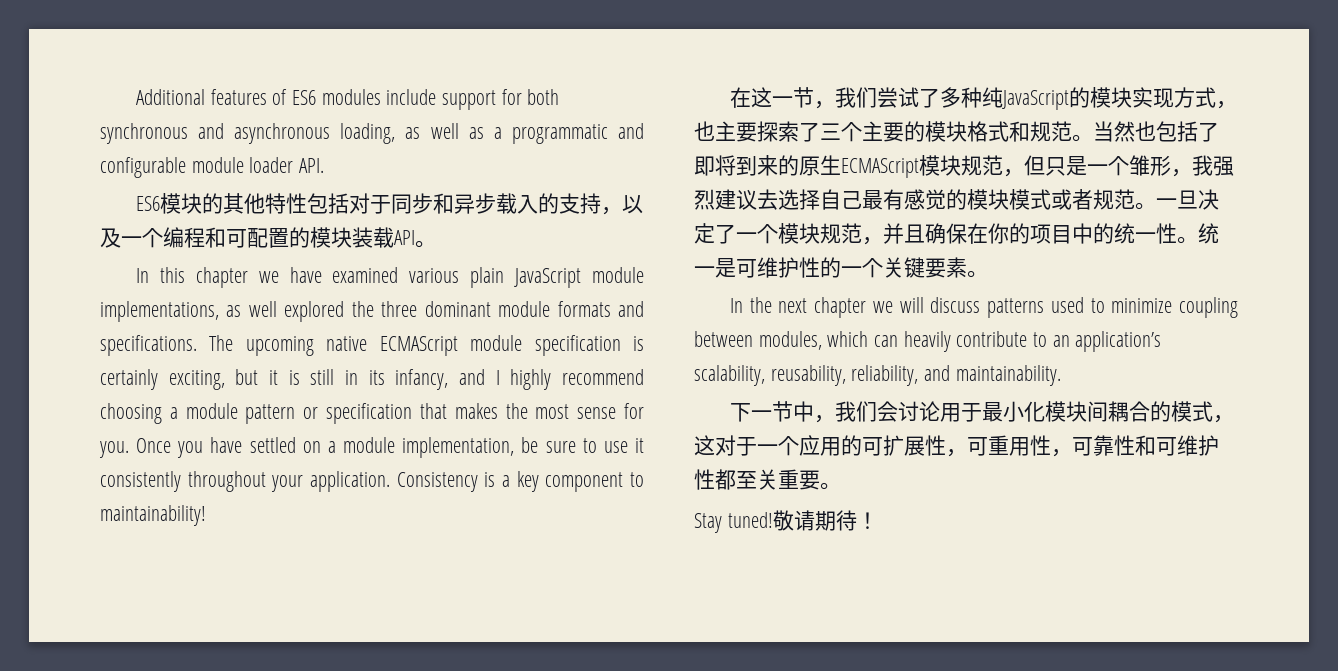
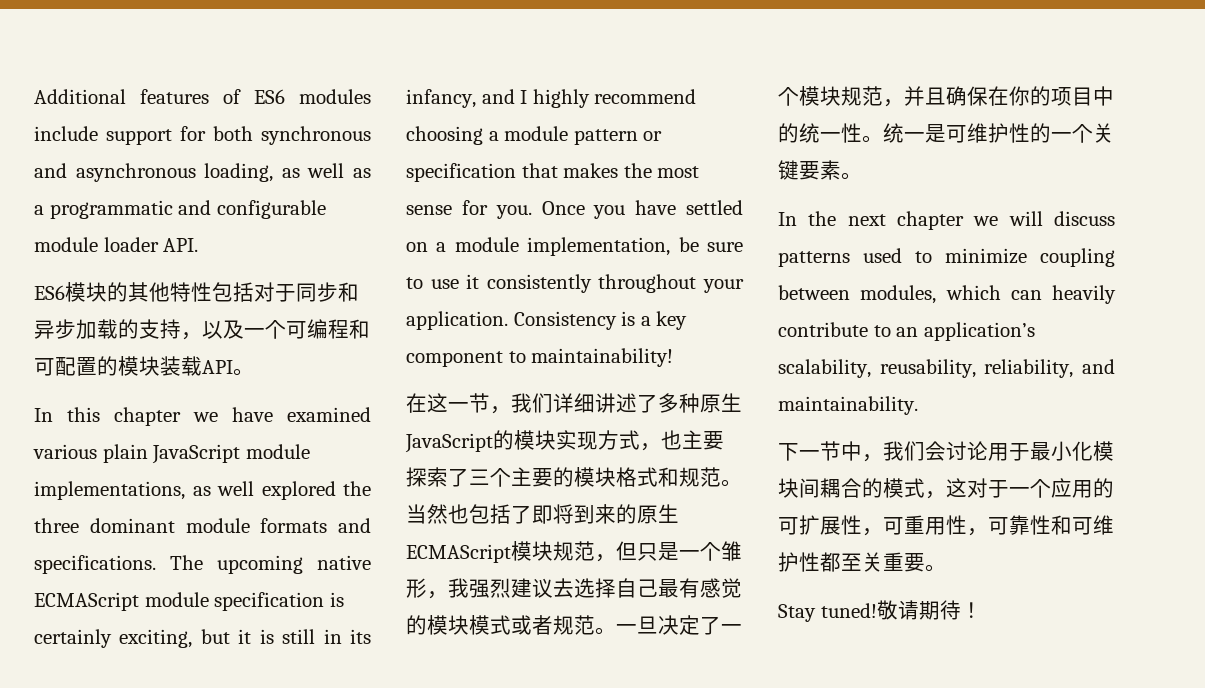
[495,193,538,214] 载入 -> [76,319,118,339] 加载
(163, 238) none -> [286,321,307,339] 可
[876,87,1003,108] 尝试了多种纯 -> [553,393,742,413] 详细讲述了多种原生

